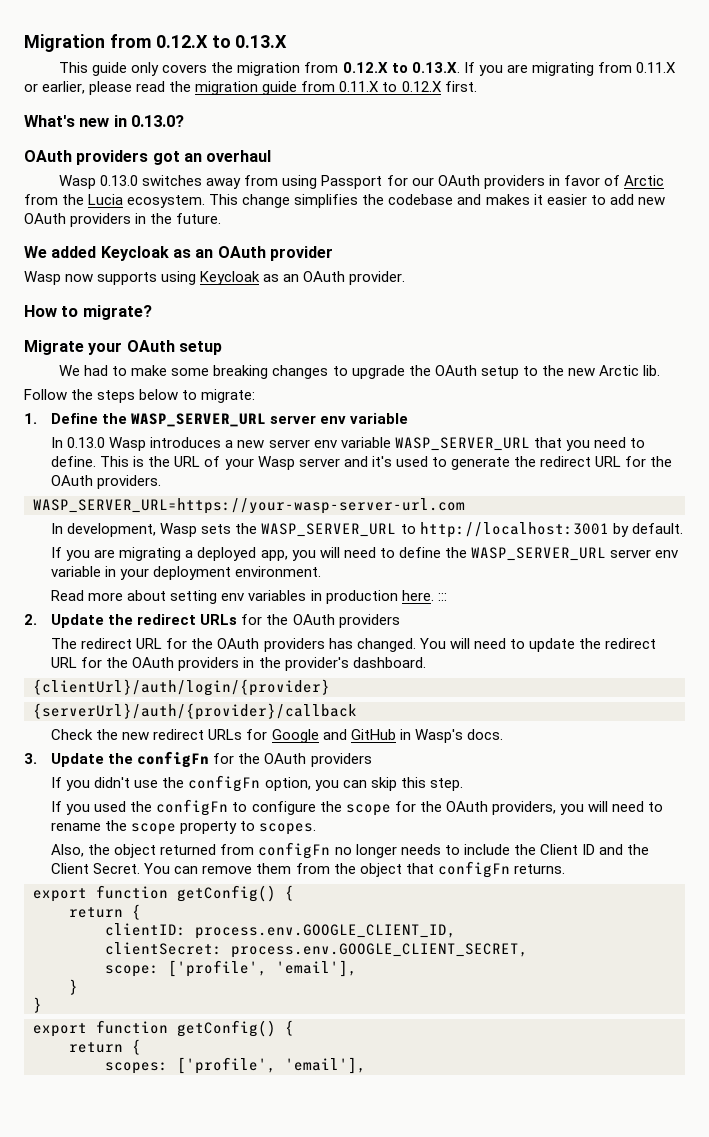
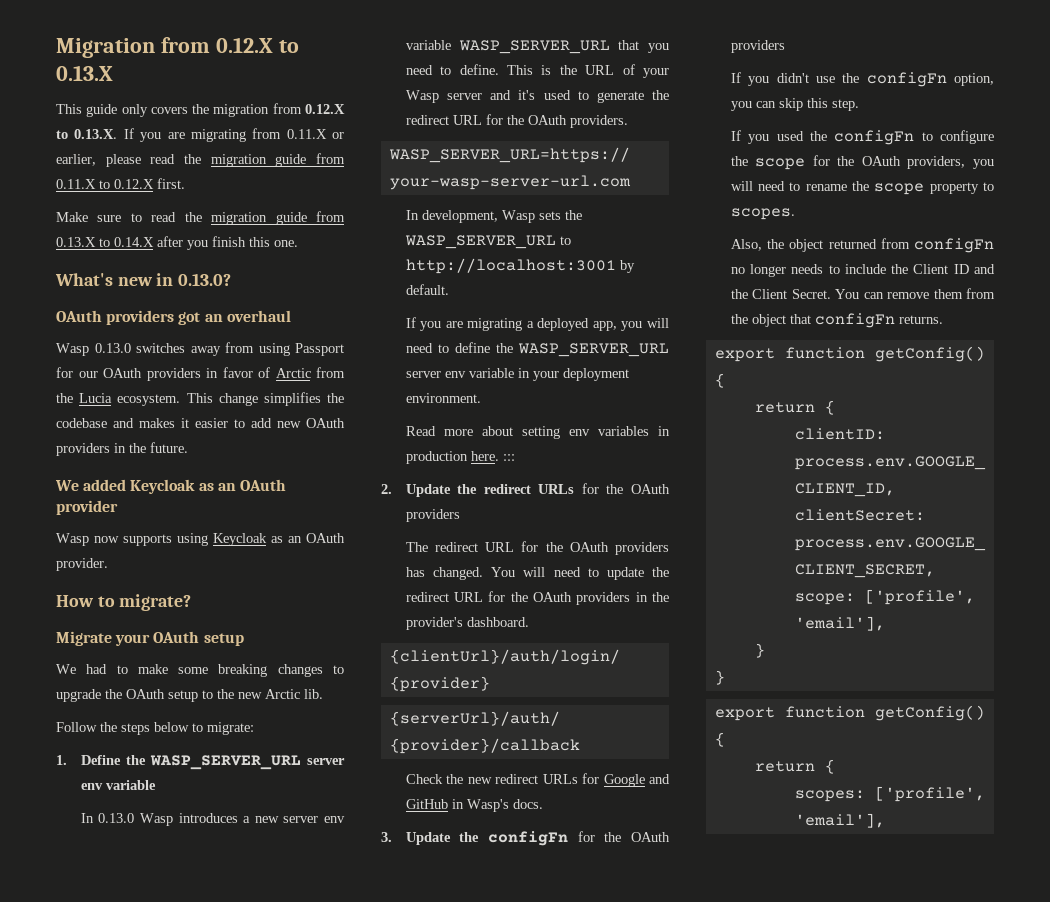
(477, 86) none -> [56,211,345,225] [56,236,298,250] // Make sure to read the migration guide from 0.13.X to 0.14.X after you finish this one.

